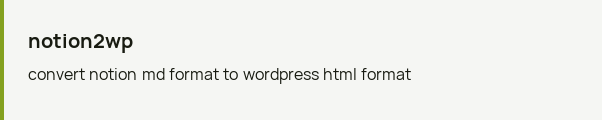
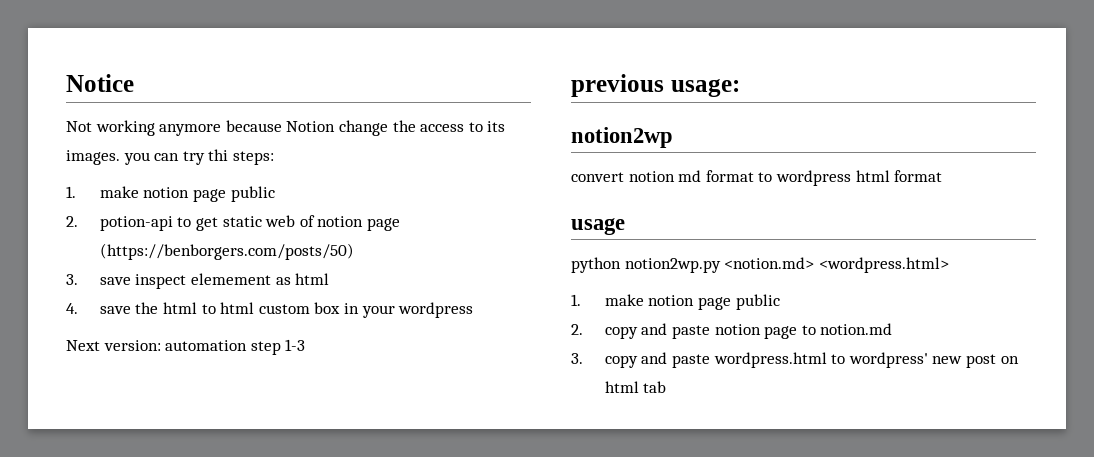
(28, 43) none -> [66,74,134,92] [66,120,506,136] [66,149,274,165] [66,186,275,202] [66,215,401,231] [99,243,354,260] [66,273,330,289] [66,302,474,318] [66,339,306,355] [571,74,740,97] Notice // Not working anymore because Notion change the access to its images. you can try thi steps: // 1. make notion page public // 2. potion-api to get static web of notion page (https://benborgers.com/posts/50) // 3. save inspect elemement as html // 4. save the html to html custom box in your wordpress // Next version: automation step 1-3 // previous usage: //
(412, 74) none -> [571,218,625,235] [571,257,949,273] [571,294,780,310] [571,323,893,339] [571,352,1019,368] [604,381,667,393] // usage // python notion2wp.py <notion.md> <wordpress.html> // 1. make notion page public // 2. copy and paste notion page to notion.md // 3. copy and paste wordpress.html to wordpress' new post on html tab

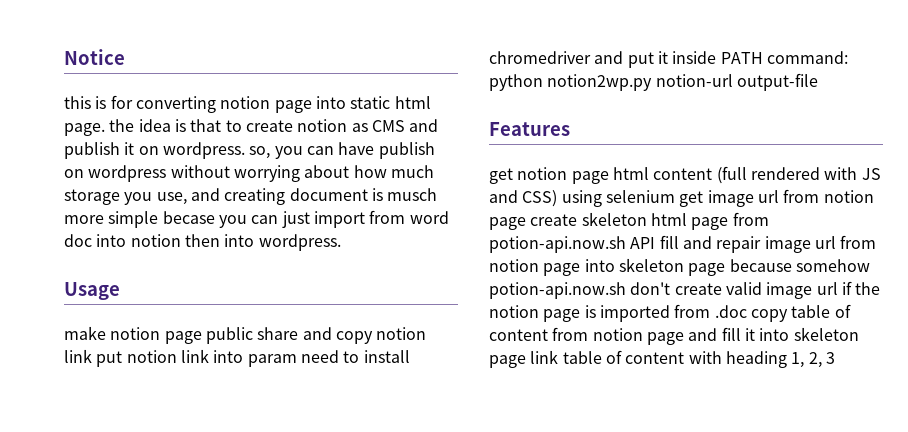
[66,120,506,136] [66,149,274,165] [66,186,275,202] [66,215,401,231] [99,243,354,260] [66,273,330,289] [66,302,474,318] [66,339,306,355] [571,74,740,97] [571,127,673,148] [571,170,943,186] [571,218,625,235] [571,257,949,273] [571,294,780,310] [571,323,893,339] [571,352,1019,368] [604,381,667,393] Not working anymore because Notion change the access to its images. you can try thi steps: // 1. make notion page public // 2. potion-api to get static web of notion page (https://benborgers.com/posts/50) // 3. save inspect elemement as html // 4. save the html to html custom box in your wordpress // Next version: automation step 1-3 // previous usage: // notion2wp // convert notion md format to wordpress html format // usage // python notion2wp.py <notion.md> <wordpress.html> // 1. make notion page public // 2. copy and paste notion page to notion.md // 3. copy and paste wordpress.html to wordpress' new post on html tab -> [64,95,431,113] [64,119,439,136] [64,142,435,159] [64,165,434,182] [64,188,438,205] [64,210,449,228] [64,234,341,251] [64,282,120,300] [64,326,427,344] [64,349,410,367] [489,51,848,68] [489,73,818,91] [489,122,570,136] [489,166,881,184] [489,189,874,207] [489,212,769,230] [489,235,877,253] [489,258,870,276] [489,281,881,299] [489,304,851,322] [489,327,859,345] [489,350,835,368] this is for converting notion page into static html page. the idea is that to create notion as CMS and publish it on wordpress. so, you can have publish on wordpress without worrying about how much storage you use, and creating document is musch more simple becase you can just import from word doc into notion then into wordpress. // Usage // make notion page public share and copy notion link put notion link into param need to install chromedriver and put it inside PATH command: python notion2wp.py notion-url output-file // Features // get notion page html content (full rendered with JS and CSS) using selenium get image url from notion page create skeleton html page from potion-api.now.sh API fill and repair image url from notion page into skeleton page because somehow potion-api.now.sh don't create valid image url if the notion page is imported from .doc copy table of content from notion page and fill it into skeleton page link table of content with heading 1, 2, 3

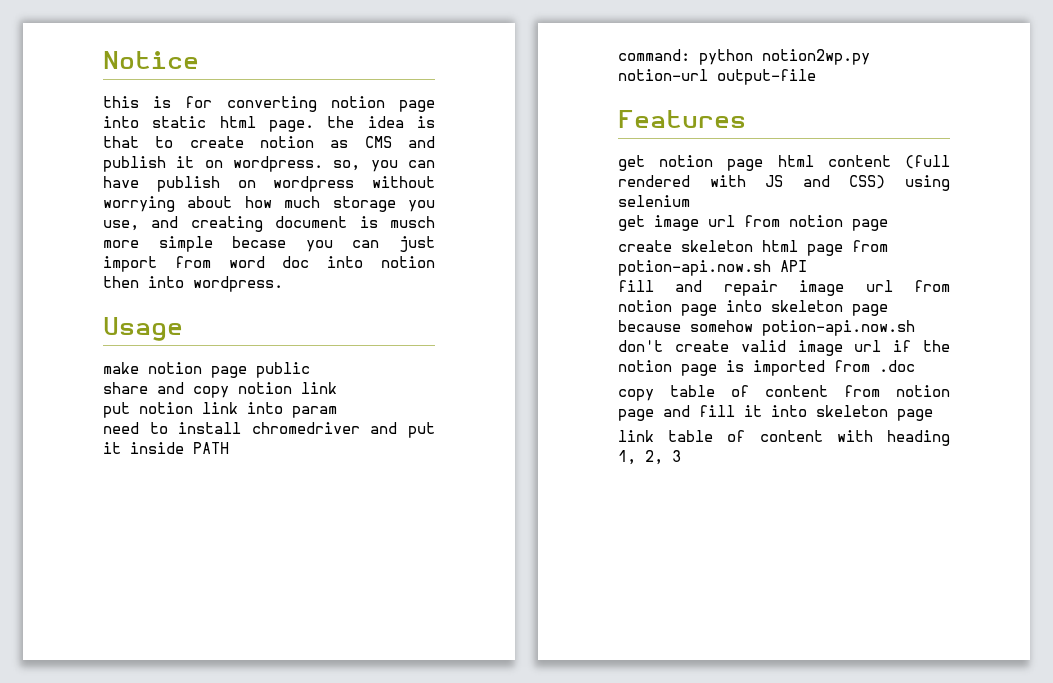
(253, 335) none -> (310, 370) //
(92, 356) none -> (337, 388) //
(297, 360) none -> (337, 412) //
(763, 58) none -> (229, 448) //
(675, 196) none -> (690, 201) //
(526, 223) none -> (888, 225) //
(656, 243) none -> (807, 266) //
(747, 311) none -> (915, 366) //
(526, 361) none -> (933, 415) //

